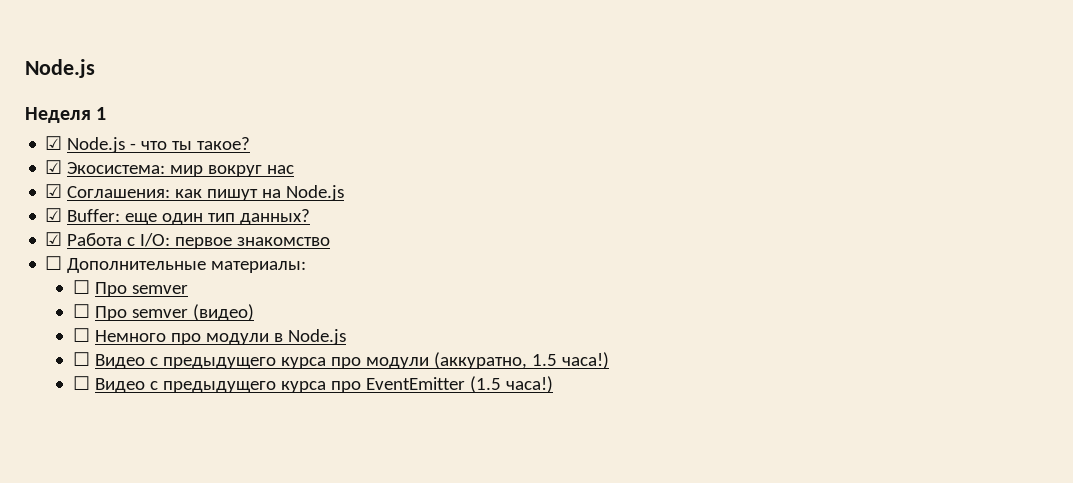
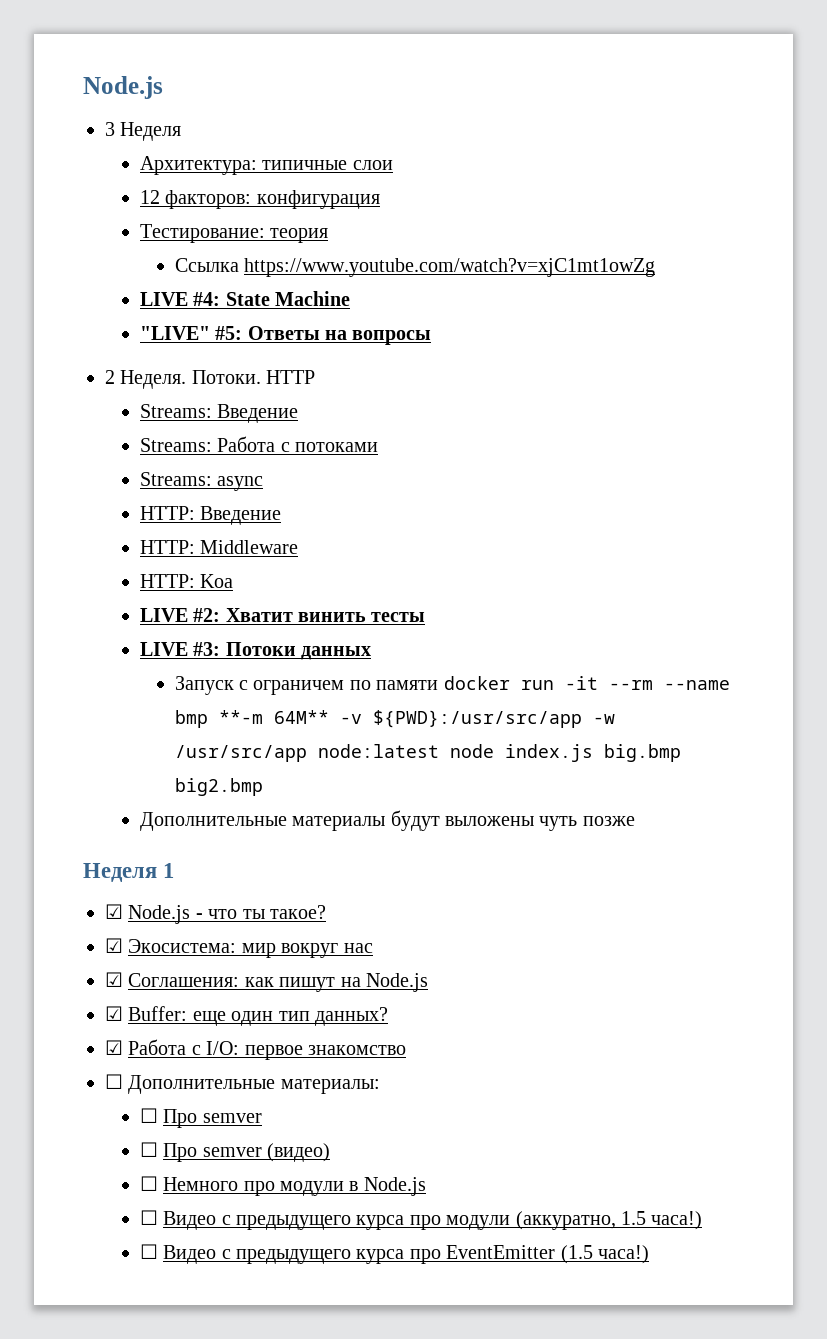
[25,59,95,78] Node.js -> [83,76,163,99] [105,122,182,141] [139,156,393,175] [139,190,380,209] [139,224,329,243] [174,258,656,277] [139,291,351,306] [139,326,432,345] [105,370,316,389] [139,404,299,423] [139,436,379,452] [139,472,264,491] [139,506,282,525] [139,540,299,554] [139,574,234,588] [139,608,426,622] [139,642,372,660] [174,676,730,695] [174,710,615,728] [174,744,681,762] [174,778,263,796] [139,810,635,831] Node.js // 3 Неделя // Архитектура: типичные слои // 12 факторов: конфигурация // Тестирование: теория // Ссылка https://www.youtube.com/watch?v=xjC1mt1owZg // LIVE #4: State Machine // "LIVE" #5: Ответы на вопросы // 2 Неделя. Потоки. HTTP // Streams: Введение // Streams: Работа с потоками // Streams: async // HTTP: Введение // HTTP: Middleware // HTTP: Koa // LIVE #2: Хватит винить тесты // LIVE #3: Потоки данных // Запуск с ограничем по памяти docker run -it --rm --name bmp **-m 64M** -v ${PWD}:/usr/src/app -w /usr/src/app node:latest node index.js big.bmp big2.bmp // Дополнительные материалы будут выложены чуть позже

